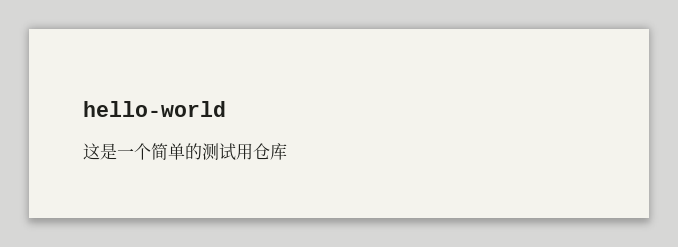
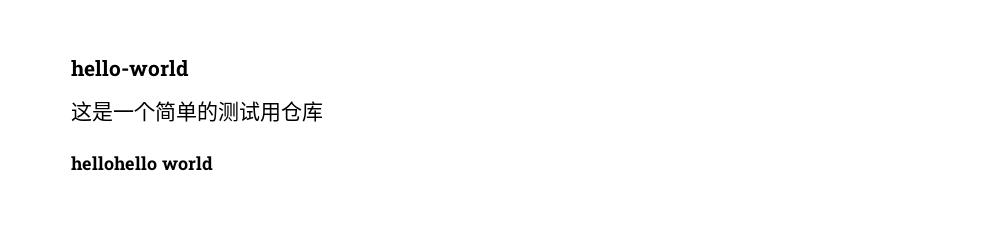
(287, 151) none -> [71,156,213,171] // hellohello world

